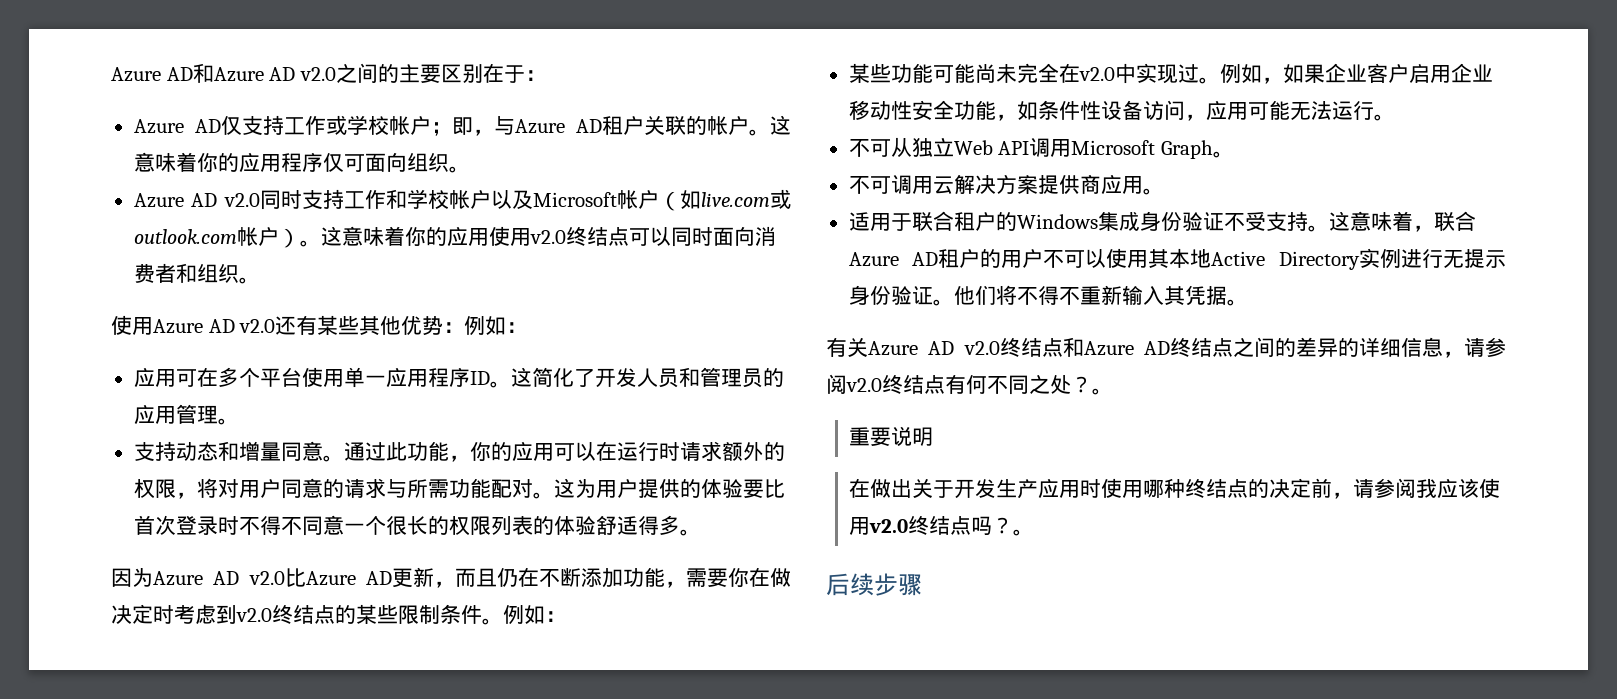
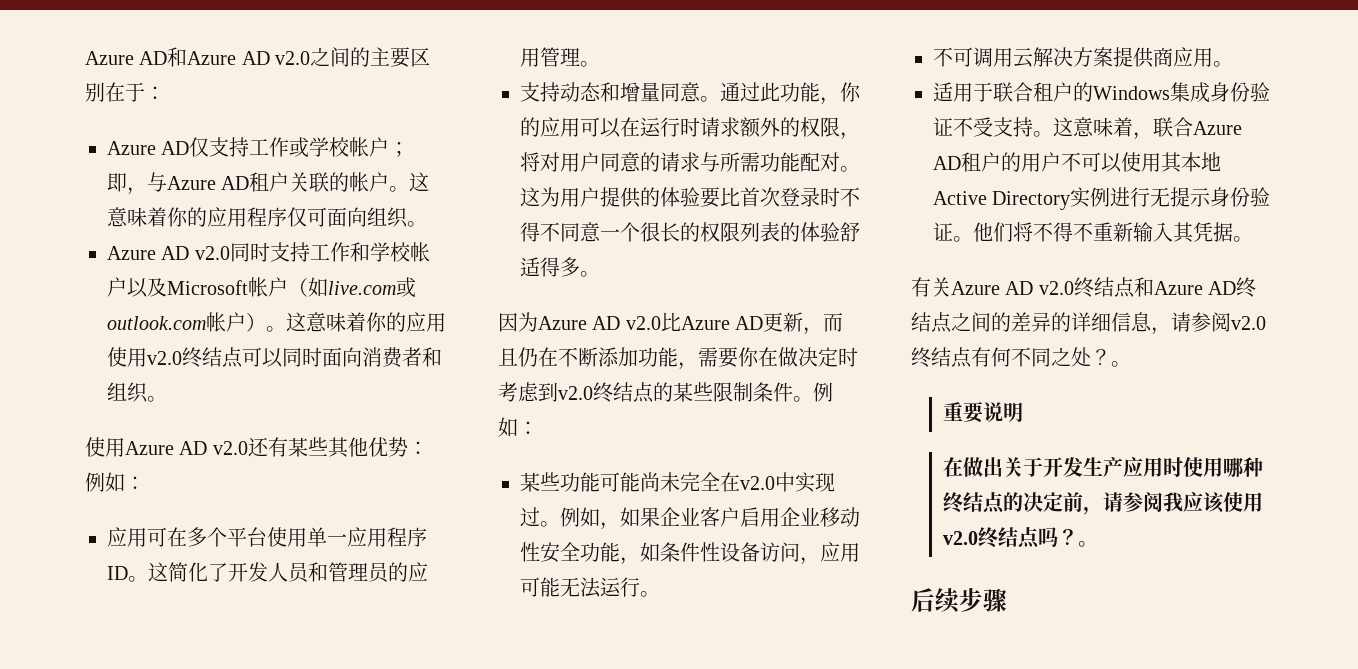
[848,137,1234,159] // 不可从独立Web API调用Microsoft Graph。 -> (660, 594) none

